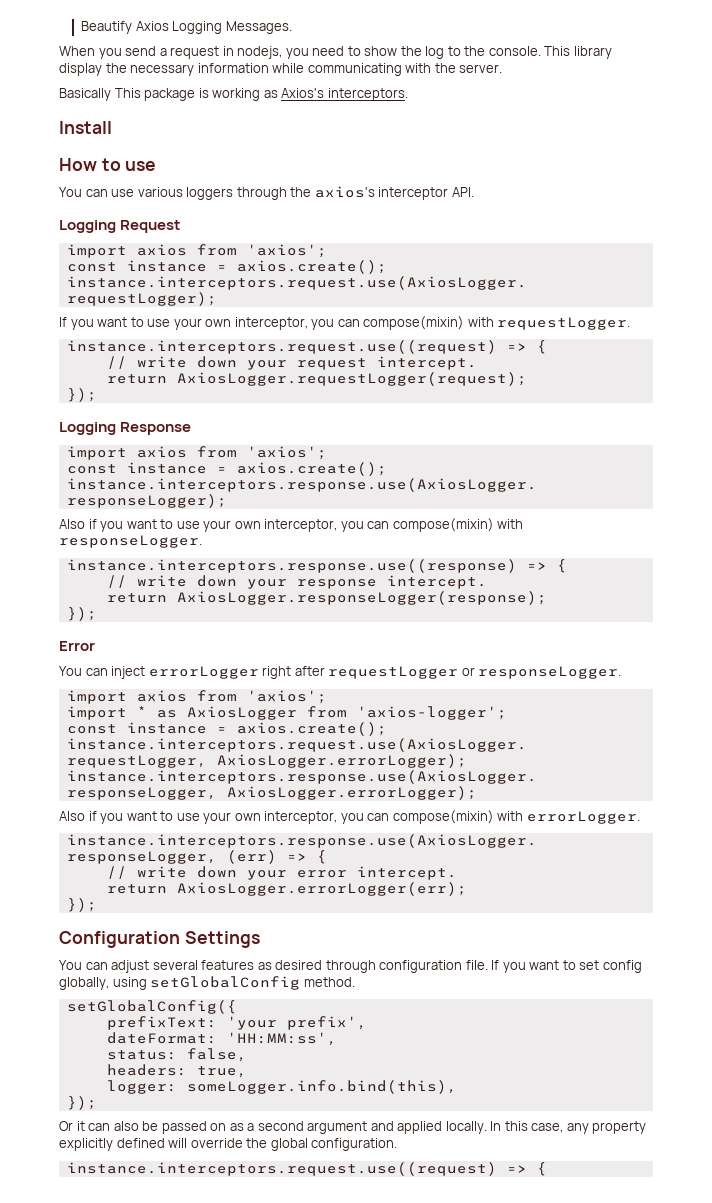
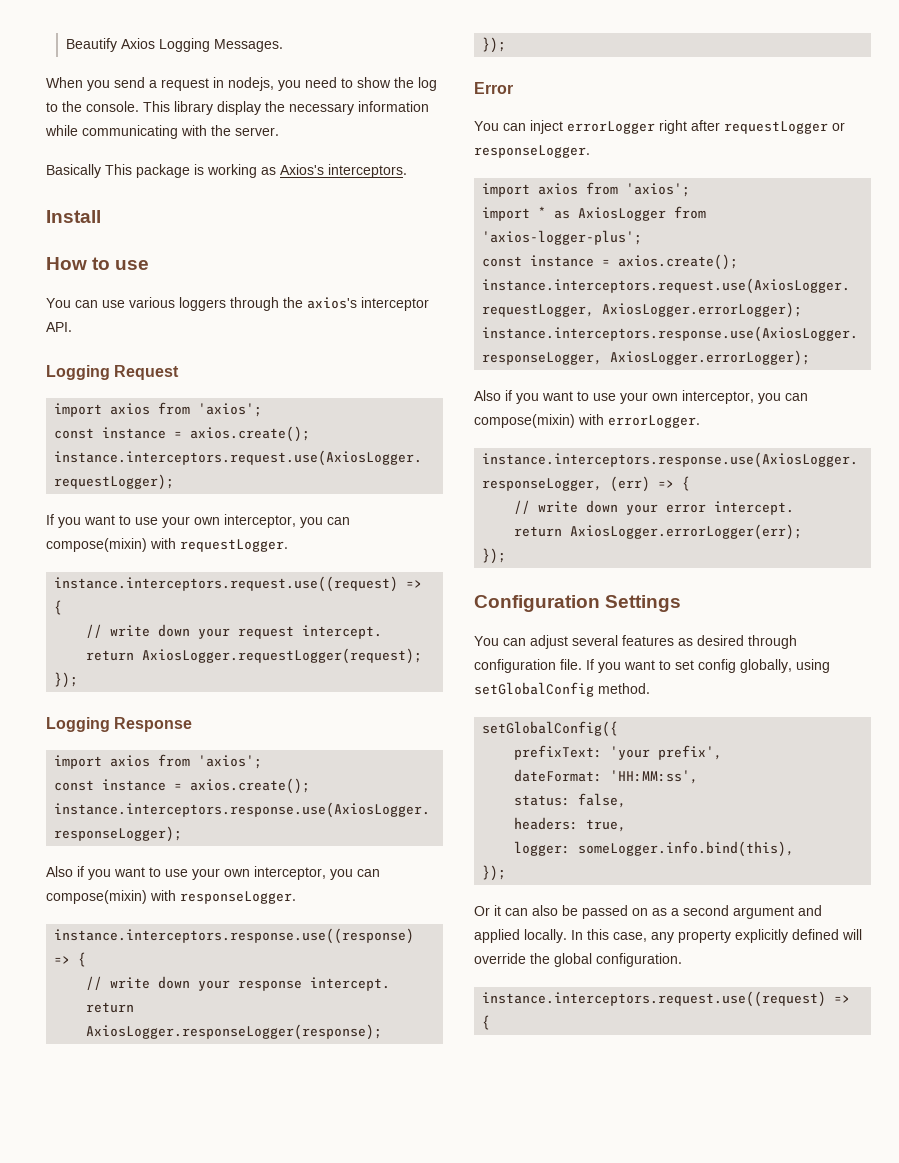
[356,706,507,720] 'axios-logger'; -> [482,230,643,245] 'axios-logger-plus';

